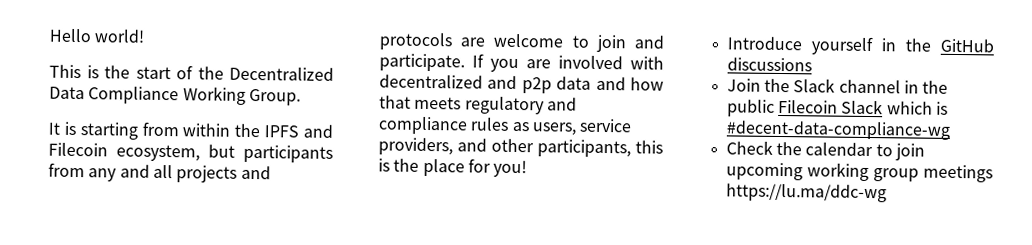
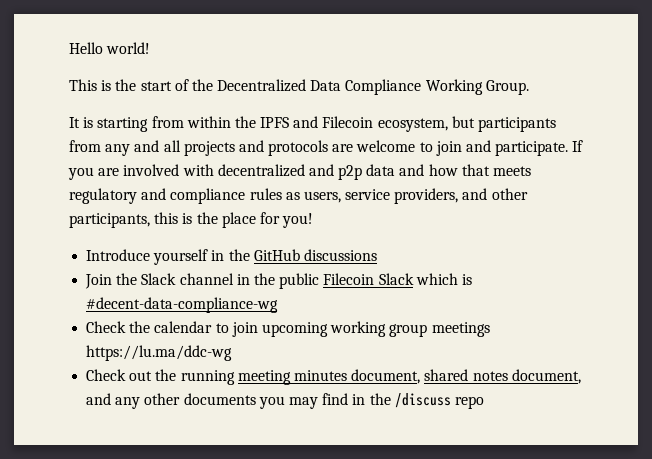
(887, 193) none -> [86,369,581,385] [86,393,484,409] // Check out the running meeting minutes document, shared notes document, and any other documents you may find in the /discuss repo

